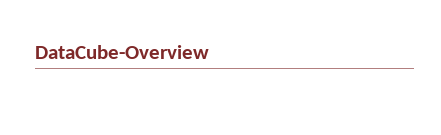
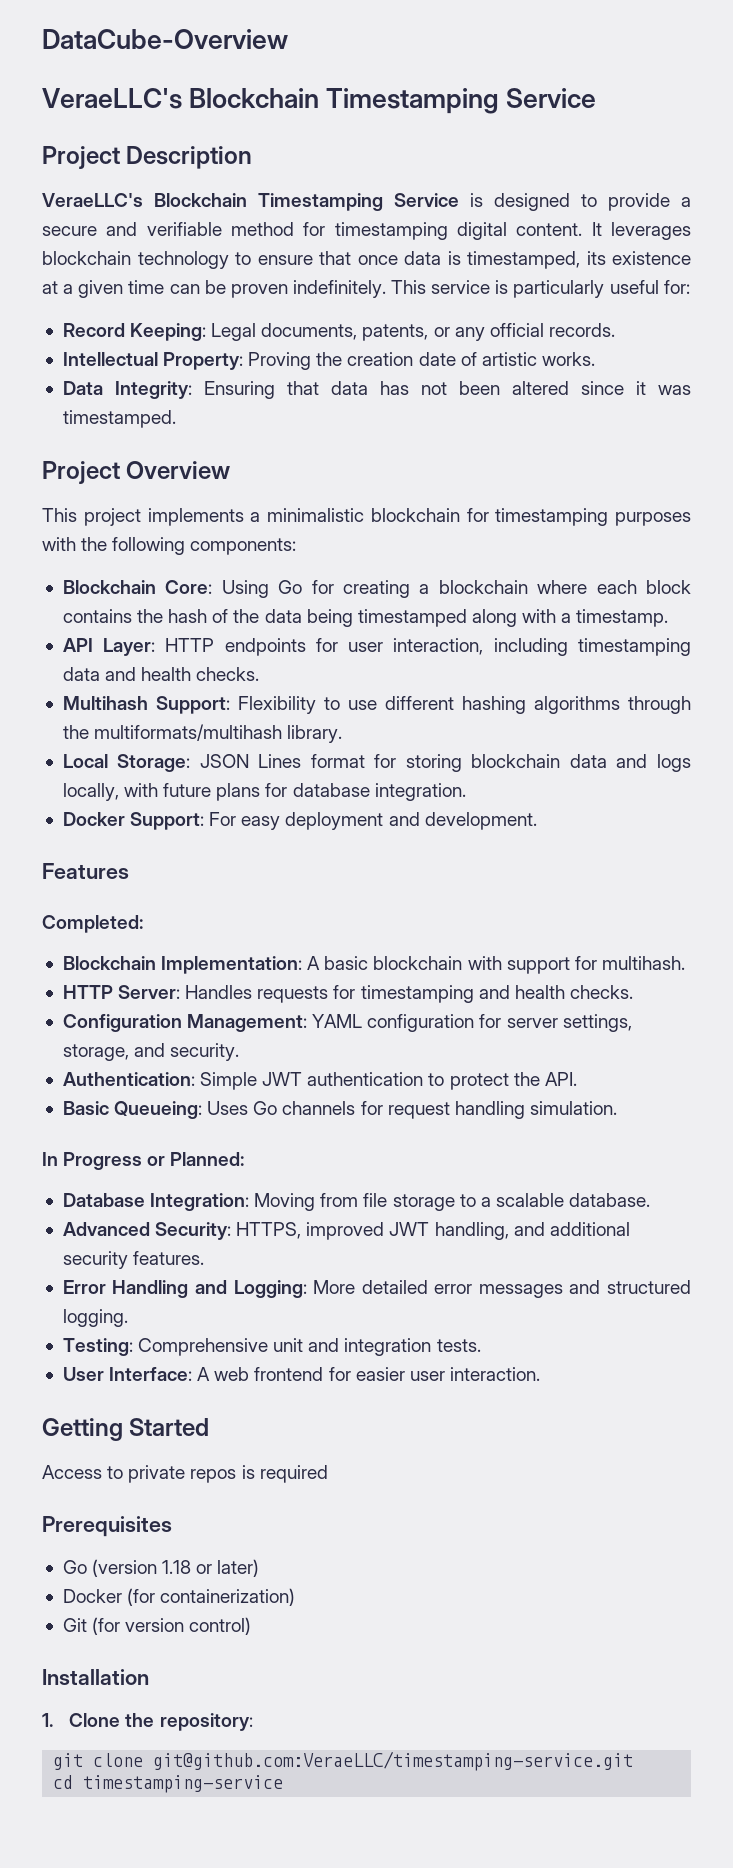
(209, 52) none -> [42,88,597,114] [42,146,253,169] [42,193,691,211] [42,222,691,240] [42,251,691,269] [42,280,690,298] [62,323,615,341] [62,352,595,370] [62,381,691,399] [62,410,176,428] [42,461,231,484] [42,508,691,526] [42,537,297,555] [62,580,691,598] [62,609,669,627] [62,638,691,656] [62,667,260,681] [62,696,691,714] [62,724,343,743] [62,754,691,772] [62,783,466,801] [62,812,537,830] [42,863,129,879] [42,915,143,933] [62,956,685,974] [62,985,633,1003] [62,1014,632,1032] [62,1043,240,1061] [62,1072,577,1090] [62,1101,617,1119] [42,1152,245,1170] [62,1193,651,1211] [62,1222,630,1240] [62,1251,205,1269] [62,1280,692,1298] [62,1309,128,1327] [62,1338,481,1356] [62,1367,540,1381] [42,1418,210,1441] [42,1465,328,1483] [42,1516,172,1537] [62,1559,260,1577] [62,1588,296,1606] [62,1617,252,1635] [42,1669,149,1685] [42,1713,253,1731] [53,1751,634,1771] [53,1775,284,1793] // VeraeLLC's Blockchain Timestamping Service // Project Description // VeraeLLC's Blockchain Timestamping Service is designed to provide a secure and verifiable method for timestamping digital content. It leverages blockchain technology to ensure that once data is timestamped, its existence at a given time can be proven indefinitely. This service is particularly useful for: // Record Keeping: Legal documents, patents, or any official records. // Intellectual Property: Proving the creation date of artistic works. // Data Integrity: Ensuring that data has not been altered since it was timestamped. // Project Overview // This project implements a minimalistic blockchain for timestamping purposes with the following components: // Blockchain Core: Using Go for creating a blockchain where each block contains the hash of the data being timestamped along with a timestamp. // API Layer: HTTP endpoints for user interaction, including timestamping data and health checks. // Multihash Support: Flexibility to use different hashing algorithms through the multiformats/multihash library. // Local Storage: JSON Lines format for storing blockchain data and logs locally, with future plans for database integration. // Docker Support: For easy deployment and development. // Features // Completed: // Blockchain Implementation: A basic blockchain with support for multihash. // HTTP Server: Handles requests for timestamping and health checks. // Configuration Management: YAML configuration for server settings, storage, and security. // Authentication: Simple JWT authentication to protect the API. // Basic Queueing: Uses Go channels for request handling simulation. // In Progress or Planned: // Database Integration: Moving from file storage to a scalable database. // Advanced Security: HTTPS, improved JWT handling, and additional security features. // Error Handling and Logging: More detailed error messages and structured logging. // Testing: Comprehensive unit and integration tests. // User Interface: A web frontend for easier user interaction. // Getting Started // Access to private repos is required // Prerequisites // Go (version 1.18 or later) // Docker (for containerization) // Git (for version control) // Installation // 1. Clone the repository: // git clone git@github.com:VeraeLLC/timestamping-service.git // cd timestamping-service

